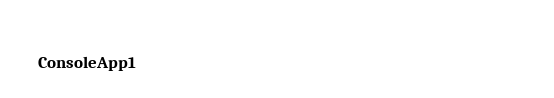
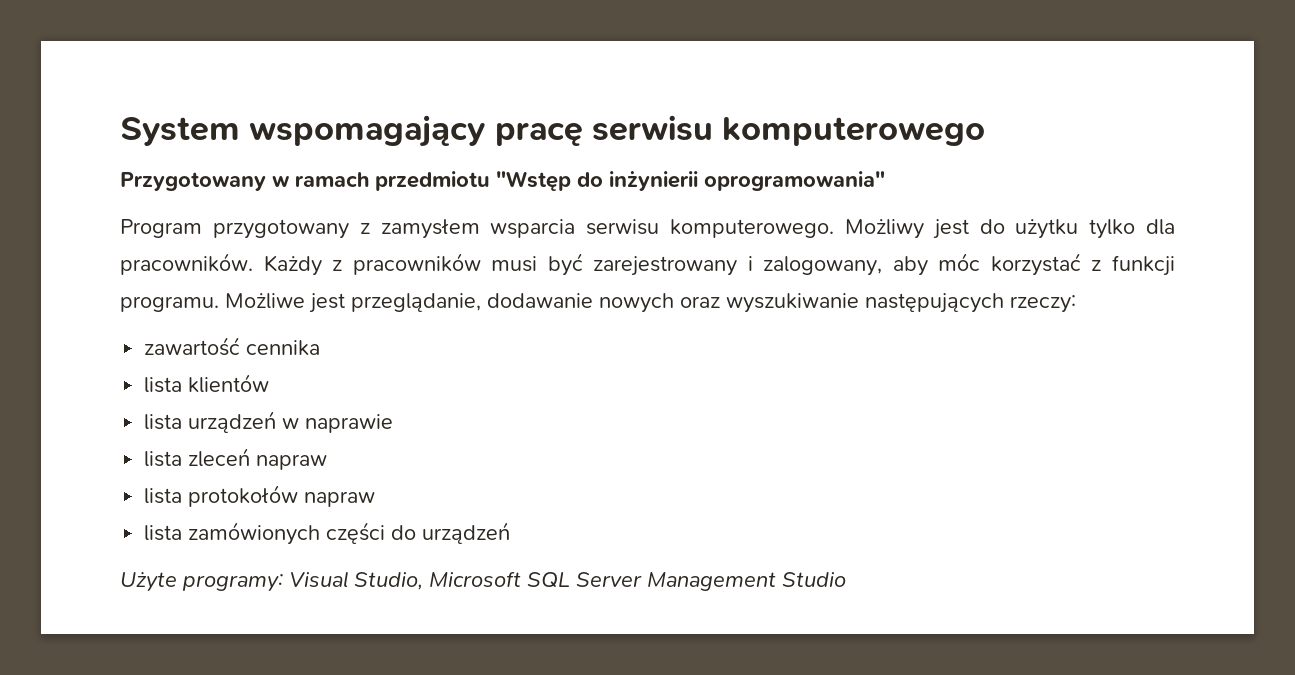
[38,56,136,71] ConsoleApp1 -> [120,115,986,147] [120,171,885,191] [120,219,1176,239] [120,253,1175,276] [120,293,1076,313] [144,337,321,356] [144,374,270,393] [144,411,394,433] [144,448,328,470] [144,485,376,507] [144,522,511,545] [120,571,846,592] System wspomagający pracę serwisu komputerowego // Przygotowany w ramach przedmiotu "Wstęp do inżynierii oprogramowania" // Program przygotowany z zamysłem wsparcia serwisu komputerowego. Możliwy jest do użytku tylko dla pracowników. Każdy z pracowników musi być zarejestrowany i zalogowany, aby móc korzystać z funkcji programu. Możliwe jest przeglądanie, dodawanie nowych oraz wyszukiwanie następujących rzeczy: // zawartość cennika // lista klientów // lista urządzeń w naprawie // lista zleceń napraw // lista protokołów napraw // lista zamówionych części do urządzeń // Użyte programy: Visual Studio, Microsoft SQL Server Management Studio

